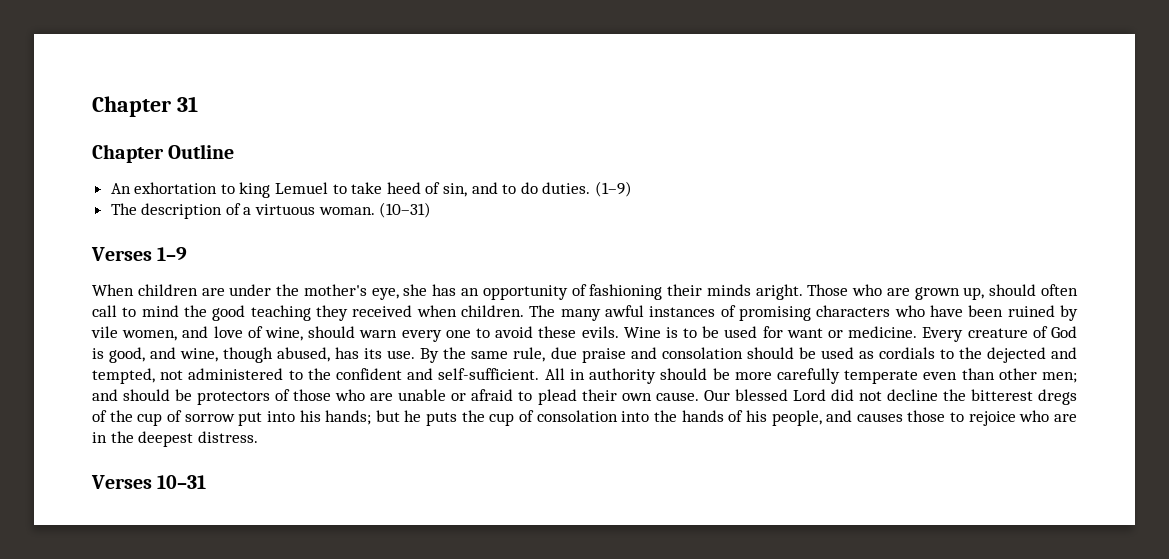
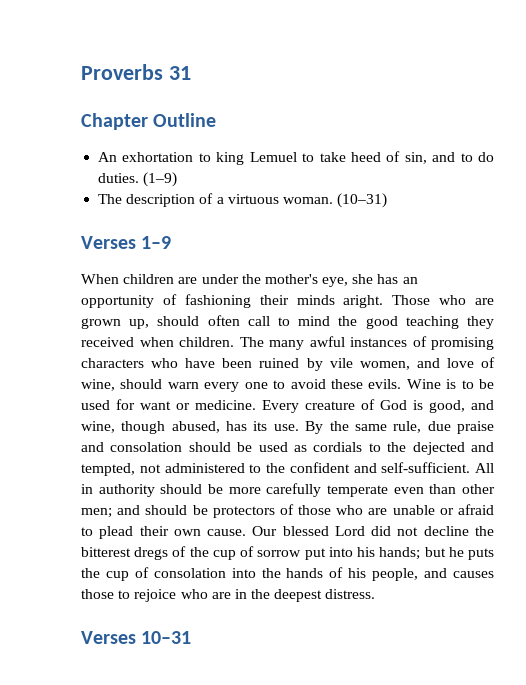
[92,96,171,117] Chapter -> [81,64,163,80] Proverbs

